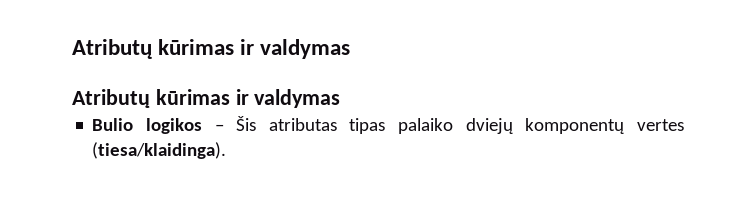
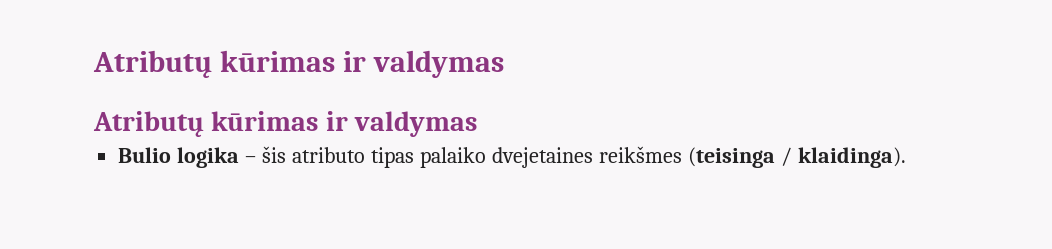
[145,116,684,134] [92,142,227,159] logikos – Šis atributas tipas palaiko dviejų komponentų vertes (tiesa/klaidinga). -> [177,146,906,168] logika – šis atributo tipas palaiko dvejetaines reikšmes (teisinga / klaidinga).

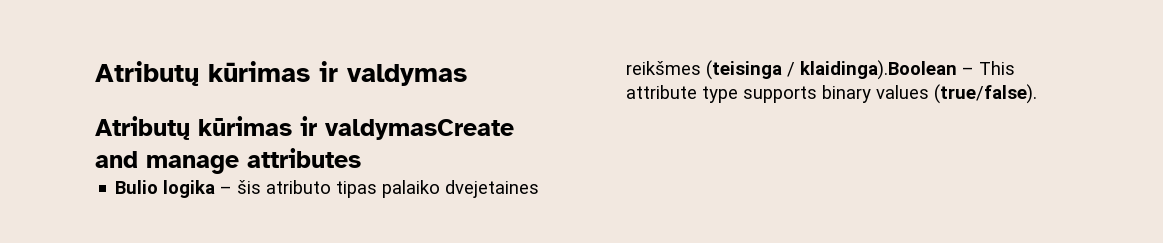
[354,111,478,137] valdymas -> [325,119,514,140] [95,148,361,174] valdymasCreate and manage attributes
[797,147,906,168] klaidinga). -> [800,60,1016,80] [626,84,1038,104] klaidinga).Boolean – This attribute type supports binary values (true/false).

